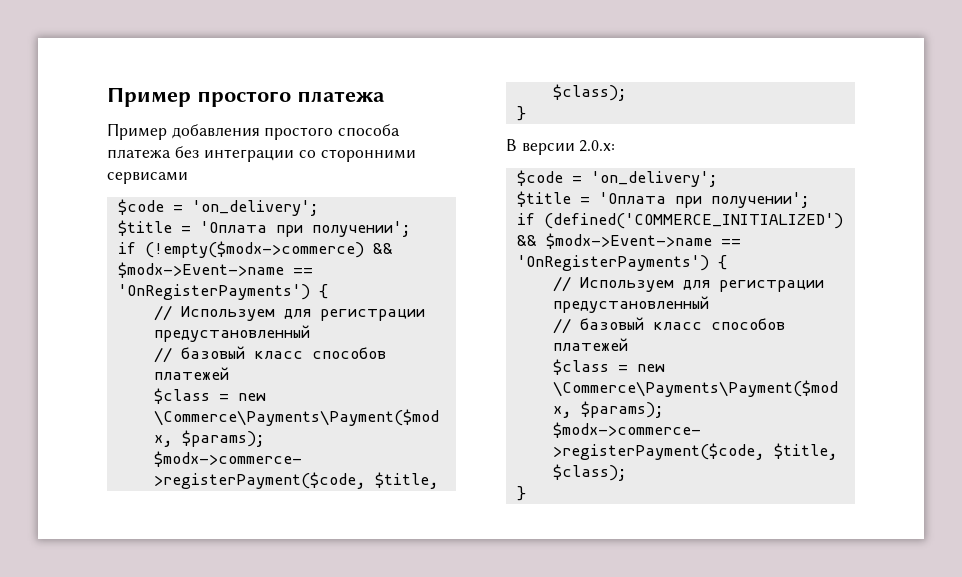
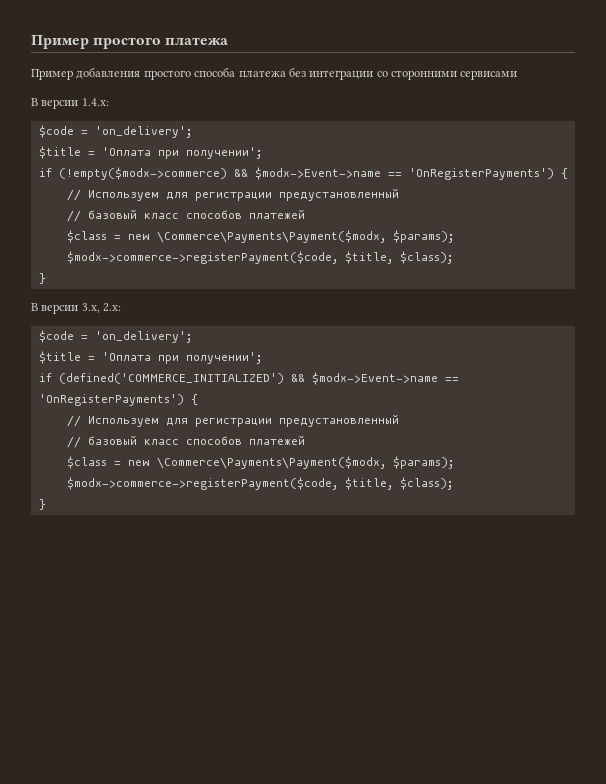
(188, 177) none -> [31,98,109,109] // В версии 1.4.x:
[579,140,616,152] 2.0.x: -> [81,303,122,313] 3.x, 2.x:

